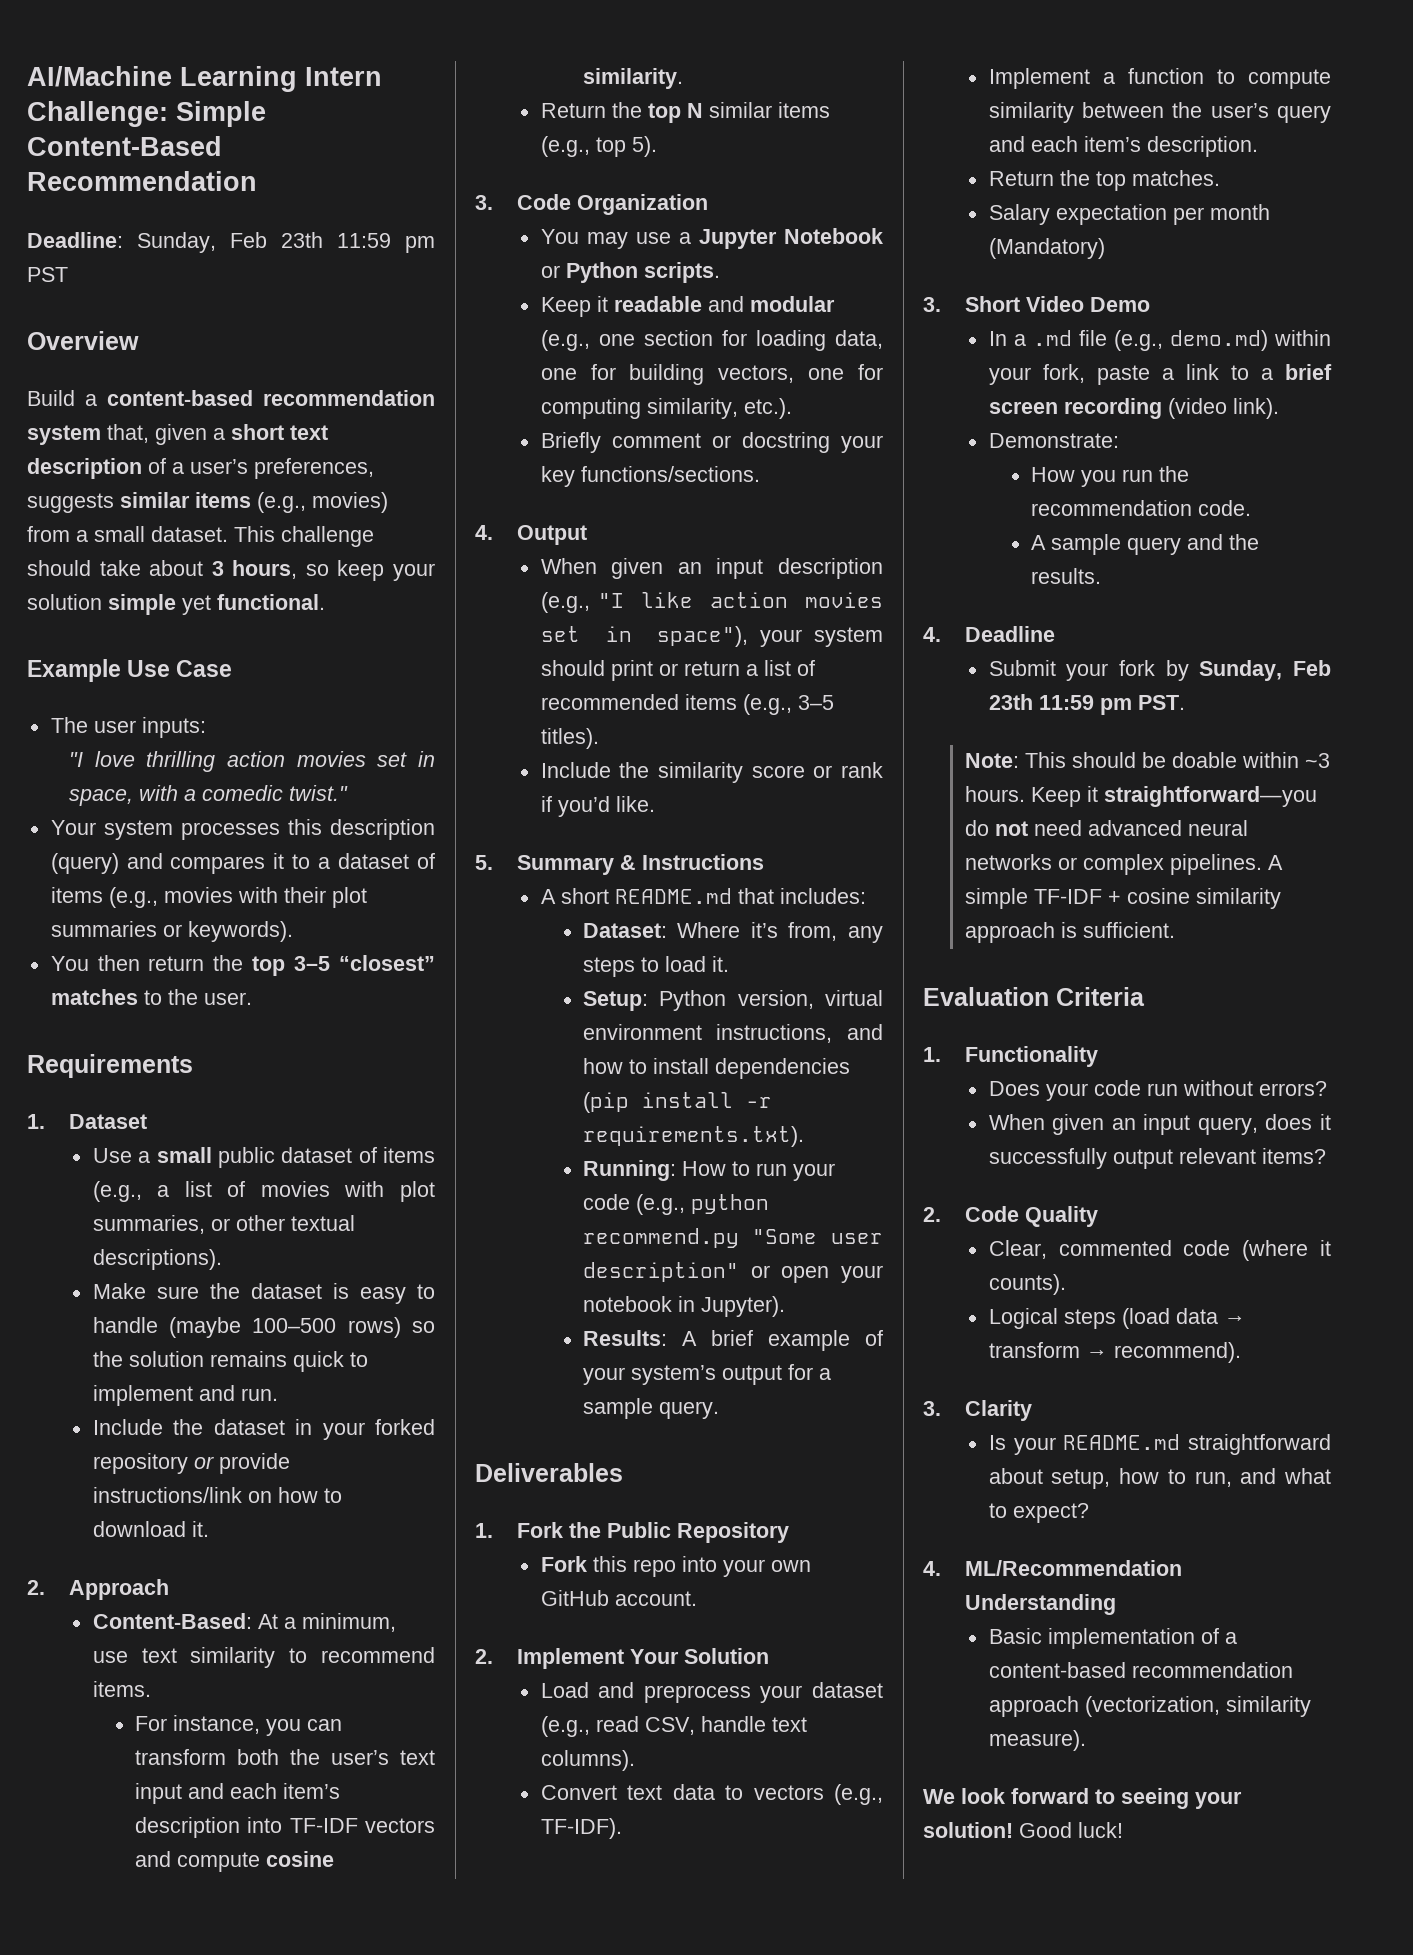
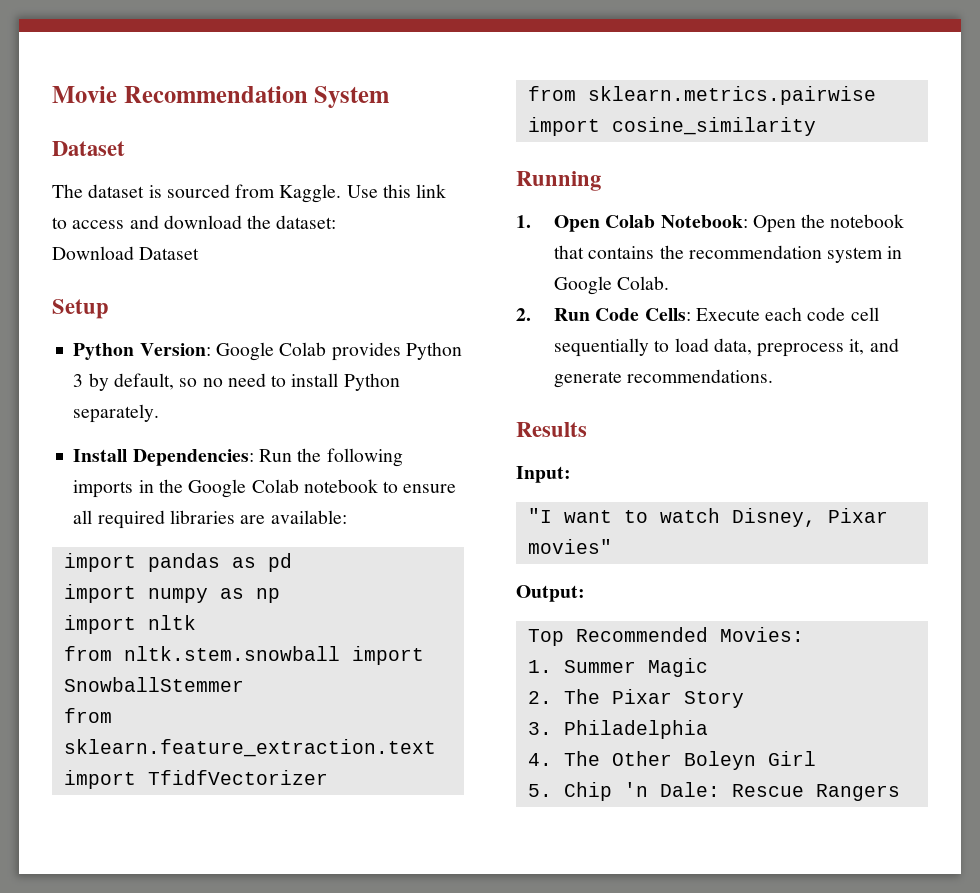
[27,66,382,92] [27,101,266,127] [27,136,222,156] [27,171,257,191] [27,232,435,253] [27,267,68,282] [27,331,139,350] [27,390,435,406] [27,424,328,445] [27,458,374,479] [27,492,388,513] [27,526,374,547] [27,560,435,581] [27,594,325,615] [27,659,233,682] [50,717,206,738] [69,751,435,772] [69,785,349,806] [50,819,435,840] [50,853,435,874] [50,887,367,908] [50,921,293,942] [50,955,435,976] [50,989,252,1005] [27,1054,193,1078] [27,1114,148,1129] [92,1147,435,1168] [92,1181,435,1202] [92,1215,355,1234] [92,1249,222,1270] [92,1283,435,1304] [92,1317,435,1338] [92,1351,368,1372] [92,1385,278,1406] [92,1419,436,1440] [92,1453,290,1474] [92,1487,342,1503] [92,1521,209,1537] [27,1579,170,1600] [92,1613,396,1632] [92,1647,435,1668] [92,1681,151,1697] [134,1715,342,1736] [134,1749,435,1765] [134,1783,340,1804] [134,1817,435,1838] [134,1851,334,1872] [582,68,683,89] [540,102,830,123] [540,136,657,157] [475,194,709,215] [540,228,883,249] [540,262,720,283] [540,296,835,317] [540,330,883,351] [540,364,883,385] [540,398,792,419] [540,432,883,453] [540,466,760,487] [475,525,588,545] [540,558,883,579] [540,592,883,613] [540,626,883,647] [540,660,815,681] [540,694,834,715] [540,728,599,749] [540,762,883,783] [540,796,655,817] [475,854,765,875] [540,888,866,904] [582,922,883,943] [582,956,729,977] [582,990,883,1011] [582,1024,883,1043] [582,1058,850,1079] [582,1092,772,1113] [582,1126,804,1147] [582,1160,835,1181] [582,1194,769,1215] [582,1228,883,1248] [582,1262,883,1283] [582,1296,785,1317] [582,1330,883,1351] [582,1364,831,1385] [582,1398,719,1419] [475,1463,623,1482] [475,1522,790,1543] [540,1556,811,1577] [540,1590,697,1606] [475,1648,770,1669] [540,1682,883,1703] [540,1716,807,1737] [540,1750,635,1771] [540,1784,883,1805] [540,1818,622,1839] [988,68,1331,89] [988,102,1331,123] [988,136,1258,157] [988,170,1220,191] [988,204,1270,225] [988,238,1105,259] [923,296,1151,312] [988,330,1331,351] [988,364,1332,385] [988,398,1279,419] [988,433,1119,448] [1030,466,1189,487] [1030,500,1251,516] [1030,534,1259,555] [1030,568,1101,584] [923,626,1056,642] [988,660,1331,681] [988,694,1185,715] [965,752,1331,768] [965,786,1318,807] [965,820,1249,836] [965,854,1284,875] [965,888,1282,909] [965,922,1176,943] [923,987,1145,1006] [923,1046,1099,1067] [988,1080,1327,1101] [988,1114,1331,1135] [988,1148,1326,1169] [923,1206,1099,1227] [988,1240,1331,1261] [988,1274,1066,1295] [988,1308,1246,1329] [988,1342,1241,1363] [923,1400,1033,1421] [988,1434,1331,1455] [988,1468,1331,1489] [988,1503,1089,1523] [923,1560,1183,1576] [965,1594,1117,1615] [988,1628,1237,1649] [988,1662,1293,1678] [988,1696,1311,1717] [988,1730,1086,1751] [923,1788,1242,1809] [923,1822,1123,1838] AI/Machine Learning Intern Challenge: Simple Content-Based Recommendation // Deadline: Sunday, Feb 23th 11:59 pm PST // Overview // Build a content-based recommendation system that, given a short text description of a user’s preferences, suggests similar items (e.g., movies) from a small dataset. This challenge should take about 3 hours, so keep your solution simple yet functional. // Example Use Case // The user inputs: // "I love thrilling action movies set in space, with a comedic twist." // Your system processes this description (query) and compares it to a dataset of items (e.g., movies with their plot summaries or keywords). // You then return the top 3–5 “closest” matches to the user. // Requirements // 1. Dataset // Use a small public dataset of items (e.g., a list of movies with plot summaries, or other textual descriptions). // Make sure the dataset is easy to handle (maybe 100–500 rows) so the solution remains quick to implement and run. // Include the dataset in your forked repository or provide instructions/link on how to download it. // 2. Approach // Content-Based: At a minimum, use text similarity to recommend items. // For instance, you can transform both the user’s text input and each item’s description into TF-IDF vectors and compute cosine similarity. // Return the top N similar items (e.g., top 5). // 3. Code Organization // You may use a Jupyter Notebook or Python scripts. // Keep it readable and modular (e.g., one section for loading data, one for building vectors, one for computing similarity, etc.). // Briefly comment or docstring your key functions/sections. // 4. Output // When given an input description (e.g., "I like action movies set in space"), your system should print or return a list of recommended items (e.g., 3–5 titles). // Include the similarity score or rank if you’d like. // 5. Summary & Instructions // A short README.md that includes: // Dataset: Where it’s from, any steps to load it. // Setup: Python version, virtual environment instructions, and how to install dependencies (pip install -r requirements.txt). // Running: How to run your code (e.g., python recommend.py "Some user description" or open your notebook in Jupyter). // Results: A brief example of your system’s output for a sample query. // Deliverables // 1. Fork the Public Repository // Fork this repo into your own GitHub account. // 2. Implement Your Solution // Load and preprocess your dataset (e.g., read CSV, handle text columns). // Convert text data to vectors (e.g., TF-IDF). // Implement a function to compute similarity between the user’s query and each item’s description. // Return the top matches. // Salary expectation per month (Mandatory) // 3. Short Video Demo // In a .md file (e.g., demo.md) within your fork, paste a link to a brief screen recording (video link). // Demonstrate: // How you run the recommendation code. // A sample query and the results. // 4. Deadline // Submit your fork by Sunday, Feb 23th 11:59 pm PST. // Note: This should be doable within ~3 hours. Keep it straightforward—you do not need advanced neural networks or complex pipelines. A simple TF-IDF + cosine similarity approach is sufficient. // Evaluation Criteria // 1. Functionality // Does your code run without errors? // When given an input query, does it successfully output relevant items? // 2. Code Quality // Clear, commented code (where it counts). // Logical steps (load data → transform → recommend). // 3. Clarity // Is your README.md straightforward about setup, how to run, and what to expect? // 4. ML/Recommendation Understanding // Basic implementation of a content-based recommendation approach (vectorization, similarity measure). // We look forward to seeing your solution! Good luck! -> [52,86,390,108] [52,141,125,156] [52,184,447,203] [52,215,337,229] [52,246,200,260] [52,299,109,319] [73,342,462,361] [73,373,400,391] [73,404,160,423] [73,448,403,467] [73,479,457,498] [73,510,347,529] [63,553,292,572] [63,584,280,603] [63,615,196,634] [63,646,424,665] [63,677,244,692] [63,708,112,723] [63,739,436,757] [63,770,328,789] [527,86,876,105] [527,117,816,136] [516,171,601,191] [516,214,905,233] [554,245,903,263] [554,276,670,295] [516,307,879,321] [554,338,899,357] [554,369,774,388] [516,422,587,437] [516,466,571,483] [527,508,888,527] [527,539,612,554] [516,585,585,602] [527,627,804,646] [527,658,708,677] [527,689,744,708] [527,720,708,739] [527,751,816,770] [527,782,900,801] Movie Recommendation System // Dataset // The dataset is sourced from Kaggle. Use this link to access and download the dataset: // Download Dataset // Setup // Python Version: Google Colab provides Python 3 by default, so no need to install Python separately. // Install Dependencies: Run the following imports in the Google Colab notebook to ensure all required libraries are available: // import pandas as pd // import numpy as np // import nltk // from nltk.stem.snowball import SnowballStemmer // from sklearn.feature_extraction.text import TfidfVectorizer // from sklearn.metrics.pairwise import cosine_similarity // Running // 1. Open Colab Notebook: Open the notebook that contains the recommendation system in Google Colab. // 2. Run Code Cells: Execute each code cell sequentially to load data, preprocess it, and generate recommendations. // Results // Input: // "I want to watch Disney, Pixar movies" // Output: // Top Recommended Movies: // 1. Summer Magic // 2. The Pixar Story // 3. Philadelphia // 4. The Other Boleyn Girl // 5. Chip 'n Dale: Rescue Rangers

